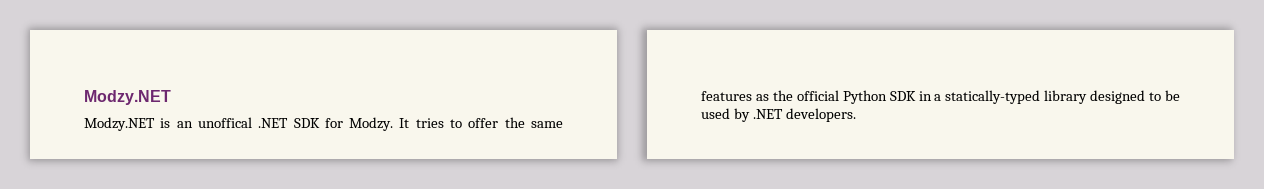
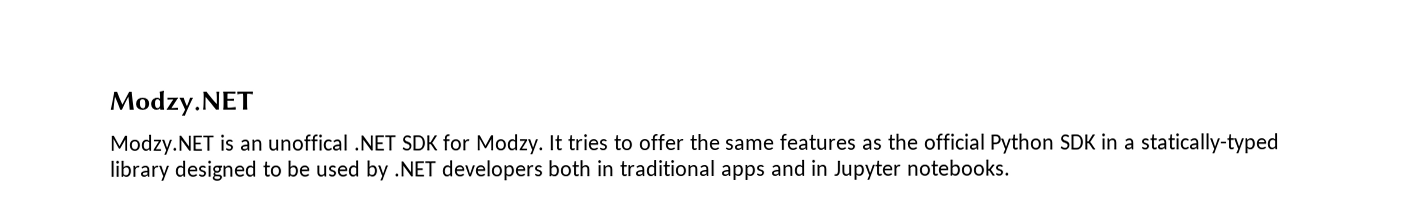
[785,108,856,122] developers. -> [441,159,1012,181] developers both in traditional apps and in Jupyter notebooks.

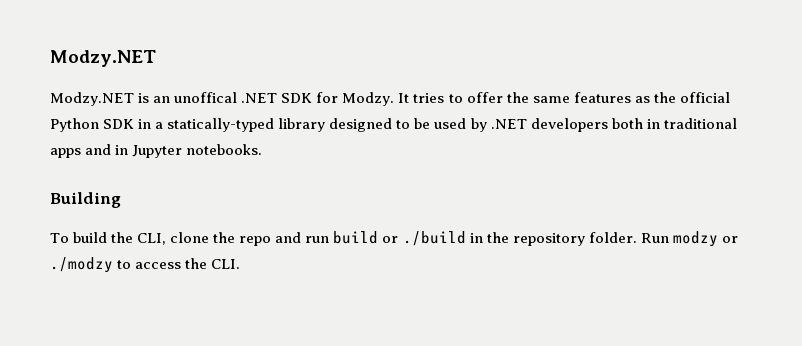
(1012, 167) none -> [50,192,121,208] [50,231,738,247] [50,257,241,273] // Building // To build the CLI, clone the repo and run build or ./build in the repository folder. Run modzy or ./modzy to access the CLI.

